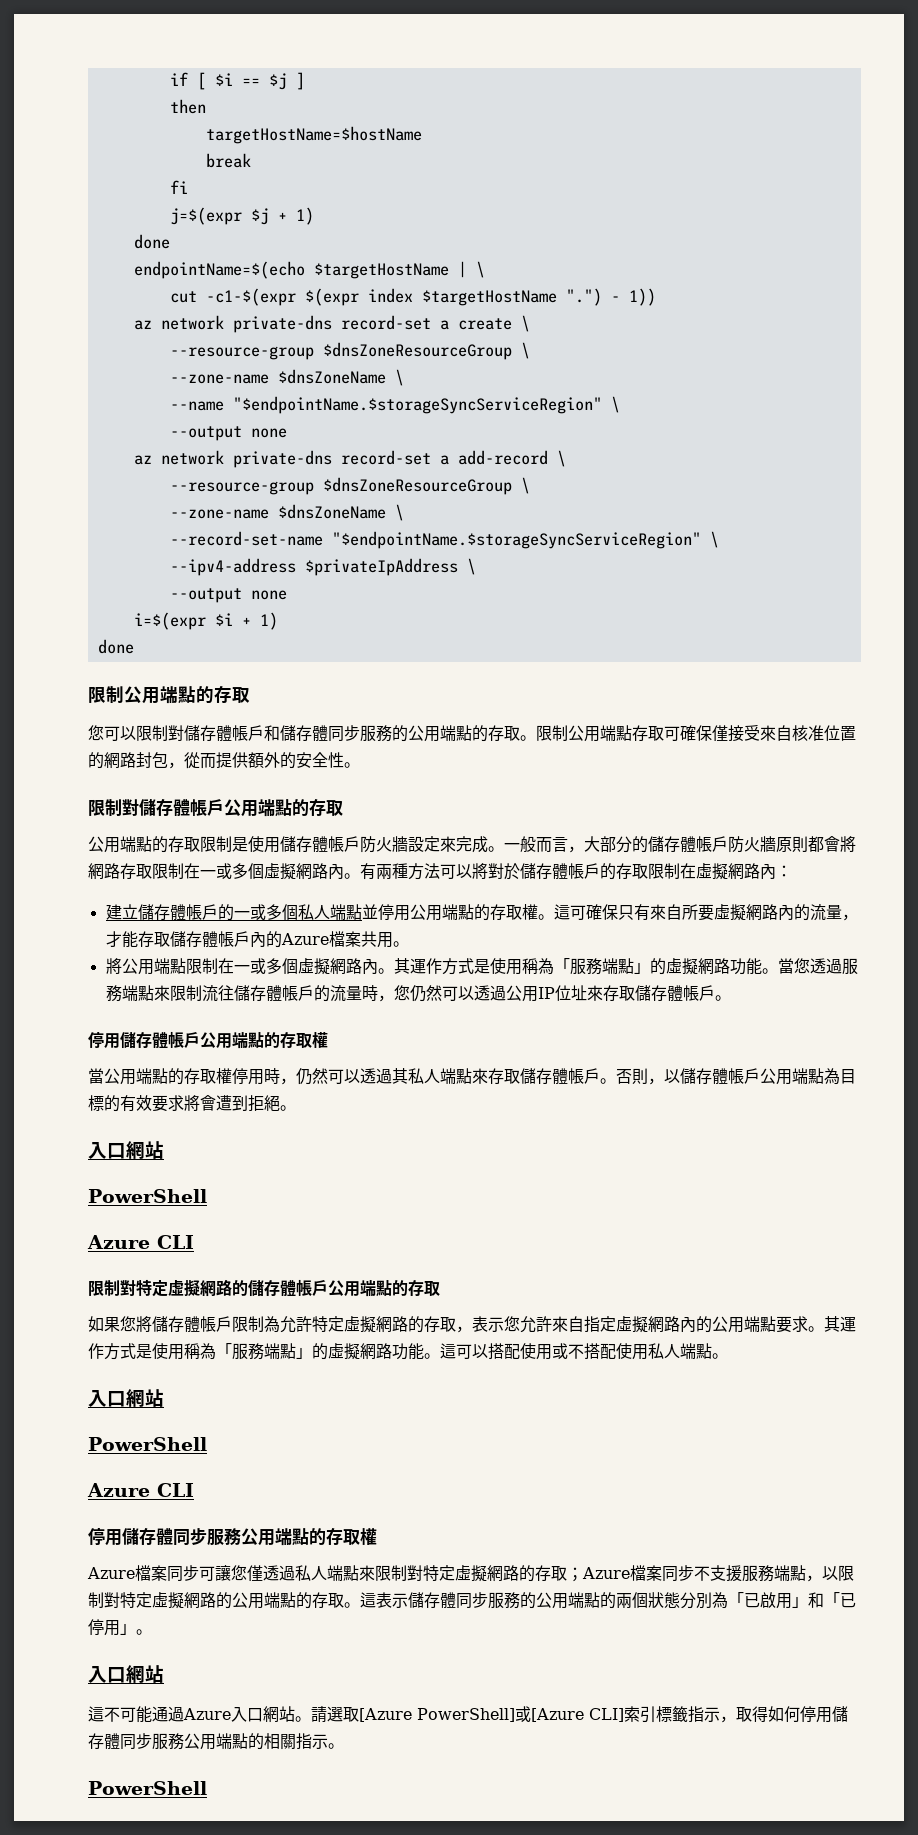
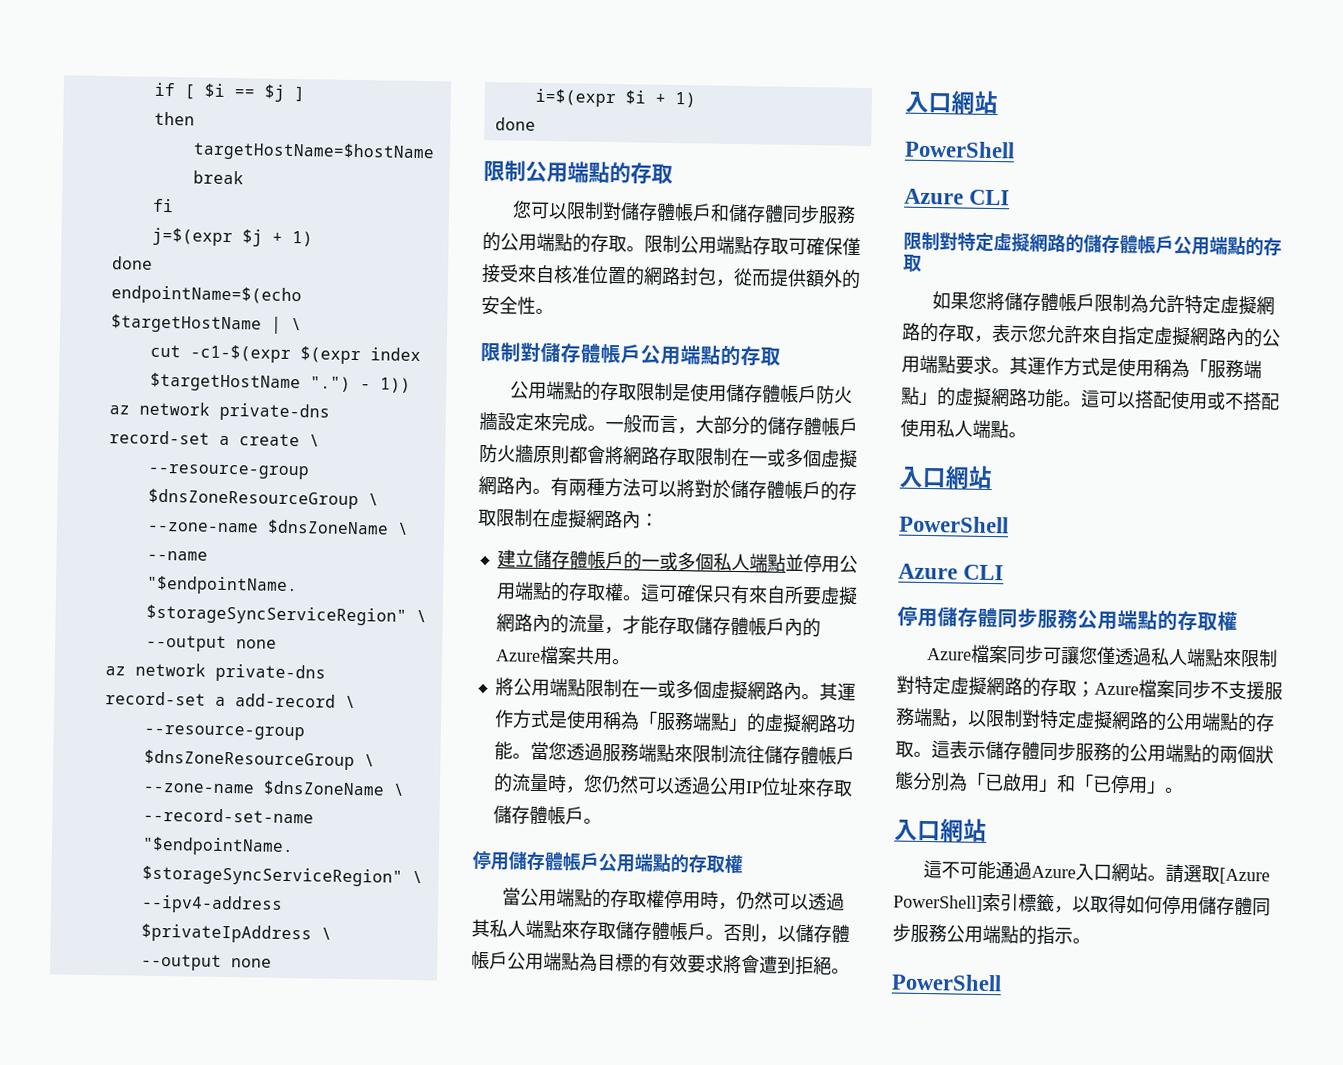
[515,1706,624,1722] 或[Azure CLI] -> (983, 903) none
[688,1706,736,1723] 指示， -> [1054,896,1091,914] ，以
[264,1733,296,1750] 相關 -> (1037, 935) none

